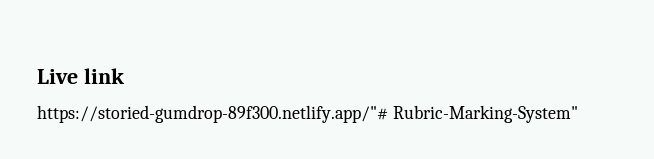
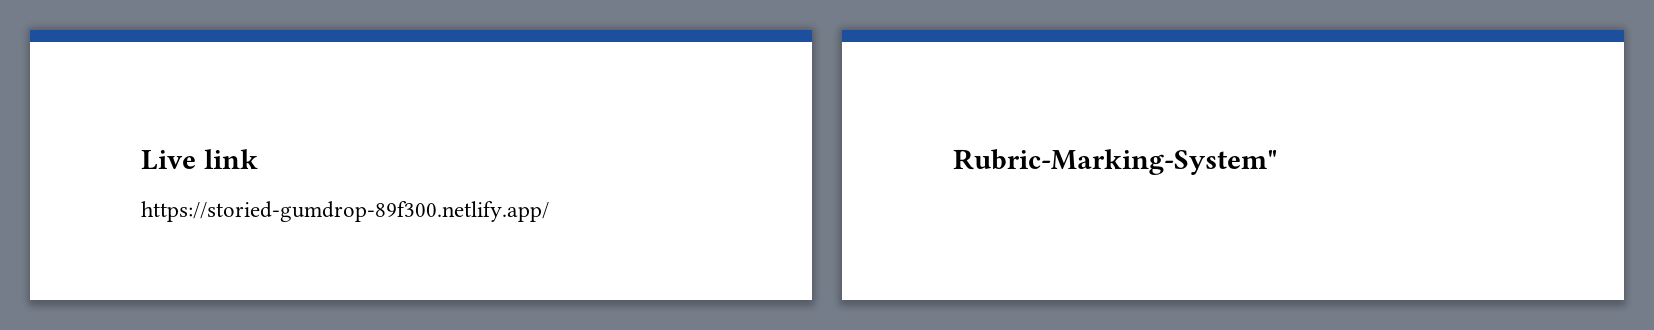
[37,105,388,123] https://storied-gumdrop-89f300.netlify.app/"# -> [141,201,549,222] https://storied-gumdrop-89f300.netlify.app/ //

